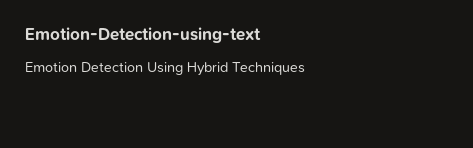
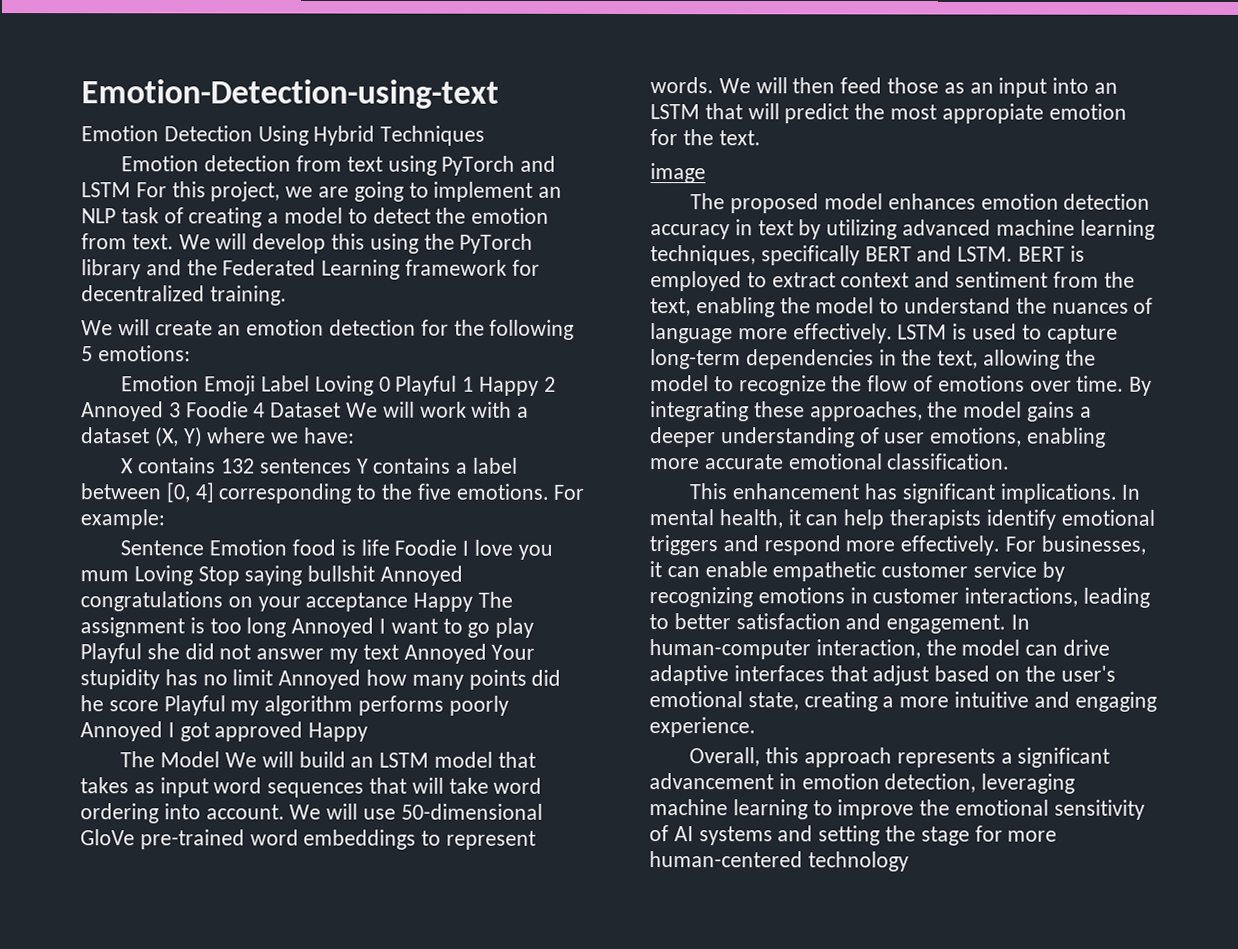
(305, 68) none -> [121,155,557,176] [81,181,563,202] [81,207,550,228] [81,233,534,254] [81,259,540,280] [81,285,287,306] [81,319,575,340] [81,345,191,362] [121,375,556,396] [81,401,530,422] [81,426,356,448] [121,457,518,474] [80,482,585,504] [80,509,165,530] [120,539,553,560] [80,565,464,586] [80,591,514,612] [80,617,535,638] [80,643,536,664] [80,669,562,690] [80,695,509,716] [80,721,369,742] [120,751,536,768] [80,777,543,798] [80,803,543,824] [80,829,537,850] [650,77,1119,98] [650,103,1127,124] [650,129,761,146] [650,163,706,184] [690,193,1151,214] [650,219,1155,240] [650,245,1085,266] [650,271,1135,292] [650,297,1154,318] [650,323,1118,344] [650,349,1096,370] [650,375,1153,396] [650,401,1092,422] [650,427,1107,448] [650,453,1011,470] [689,483,1141,504] [649,509,1155,530] [649,535,1146,556] [649,561,1065,582] [649,587,1151,608] [649,613,1031,634] [649,639,1111,660] [649,665,1116,686] [649,691,1157,712] [649,717,756,738] [689,747,1111,768] [649,773,1076,794] [649,799,1145,820] [649,825,1058,846] [649,851,909,872] // Emotion detection from text using PyTorch and LSTM For this project, we are going to implement an NLP task of creating a model to detect the emotion from text. We will develop this using the PyTorch library and the Federated Learning framework for decentralized training. // We will create an emotion detection for the following 5 emotions: // Emotion Emoji Label Loving 0 Playful 1 Happy 2 Annoyed 3 Foodie 4 Dataset We will work with a dataset (X, Y) where we have: // X contains 132 sentences Y contains a label between [0, 4] corresponding to the five emotions. For example: // Sentence Emotion food is life Foodie I love you mum Loving Stop saying bullshit Annoyed congratulations on your acceptance Happy The assignment is too long Annoyed I want to go play Playful she did not answer my text Annoyed Your stupidity has no limit Annoyed how many points did he score Playful my algorithm performs poorly Annoyed I got approved Happy // The Model We will build an LSTM model that takes as input word sequences that will take word ordering into account. We will use 50-dimensional GloVe pre-trained word embeddings to represent words. We will then feed those as an input into an LSTM that will predict the most appropiate emotion for the text. // image // The proposed model enhances emotion detection accuracy in text by utilizing advanced machine learning techniques, specifically BERT and LSTM. BERT is employed to extract context and sentiment from the text, enabling the model to understand the nuances of language more effectively. LSTM is used to capture long-term dependencies in the text, allowing the model to recognize the flow of emotions over time. By integrating these approaches, the model gains a deeper understanding of user emotions, enabling more accurate emotional classification. // This enhancement has significant implications. In mental health, it can help therapists identify emotional triggers and respond more effectively. For businesses, it can enable empathetic customer service by recognizing emotions in customer interactions, leading to better satisfaction and engagement. In human-computer interaction, the model can drive adaptive interfaces that adjust based on the user's emotional state, creating a more intuitive and engaging experience. // Overall, this approach represents a significant advancement in emotion detection, leveraging machine learning to improve the emotional sensitivity of AI systems and setting the stage for more human-centered technology

